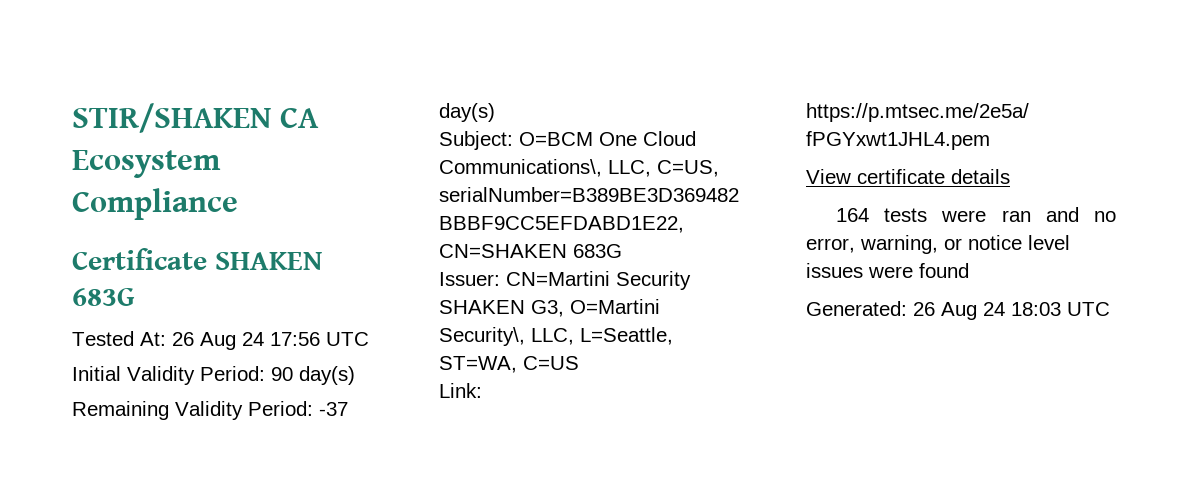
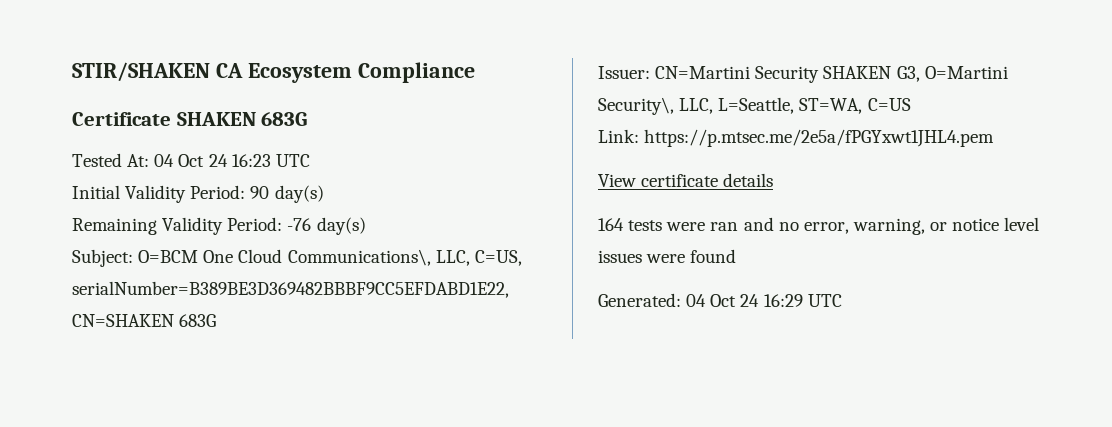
[172,332,320,350] 26 Aug 24 17:56 -> [154,154,271,167] 04 Oct 24 16:23
[319,402,348,416] -37 -> [287,218,312,231] -76
[913,302,1061,320] 26 Aug 24 18:03 -> [686,294,803,307] 04 Oct 24 16:29

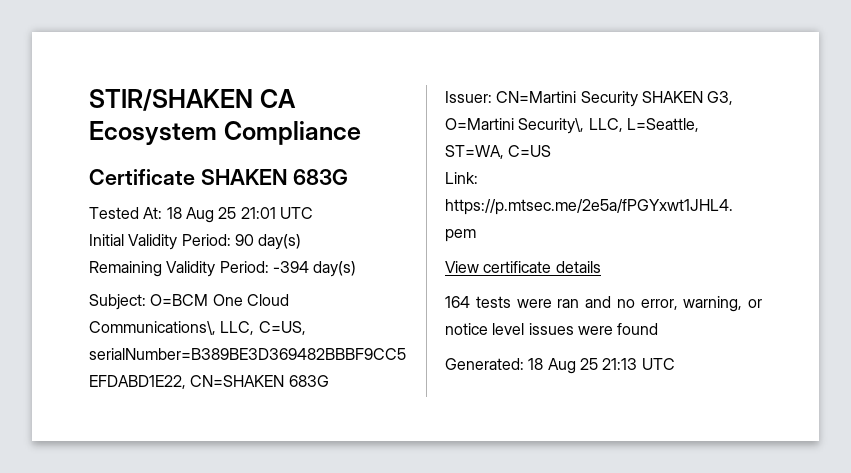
[154,154,271,167] 04 Oct 24 16:23 -> [166,207,276,223] 18 Aug 25 21:01
[287,218,312,231] -76 -> [272,261,309,273] -394
[686,294,803,307] 04 Oct 24 16:29 -> [528,358,638,374] 18 Aug 25 21:13

